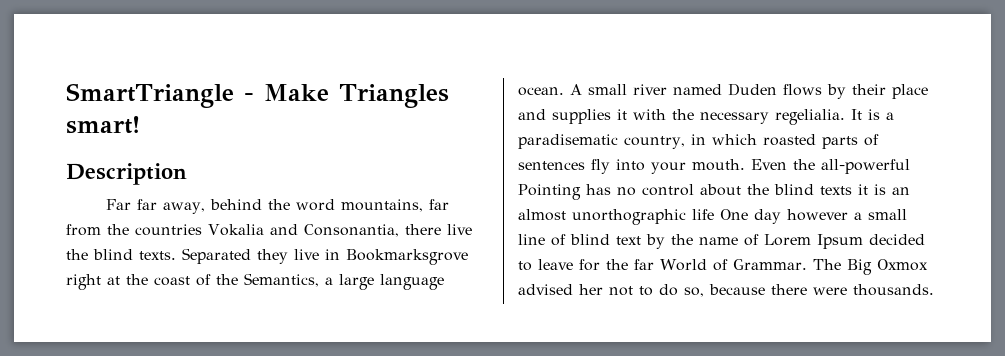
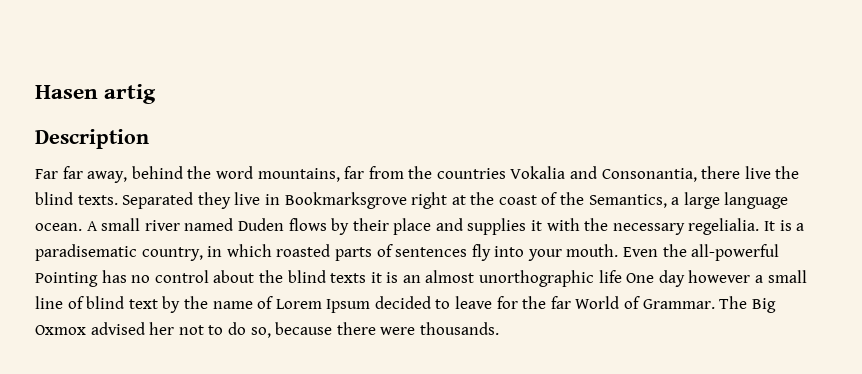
[66,83,449,108] [66,116,140,134] SmartTriangle - Make Triangles smart! -> [35,84,157,104] Hasen artig

